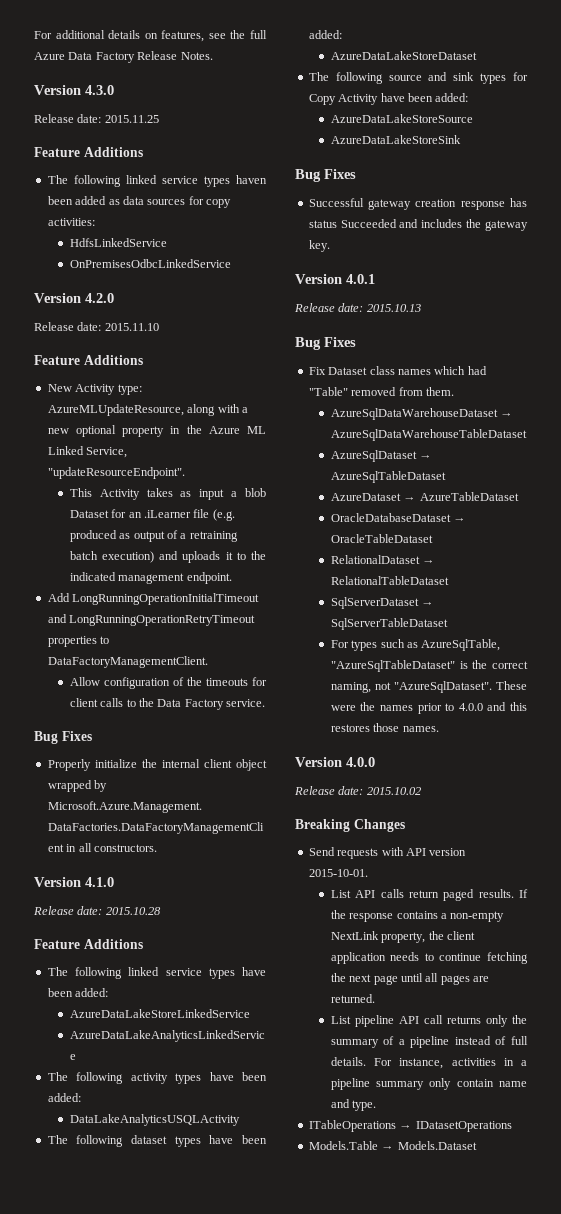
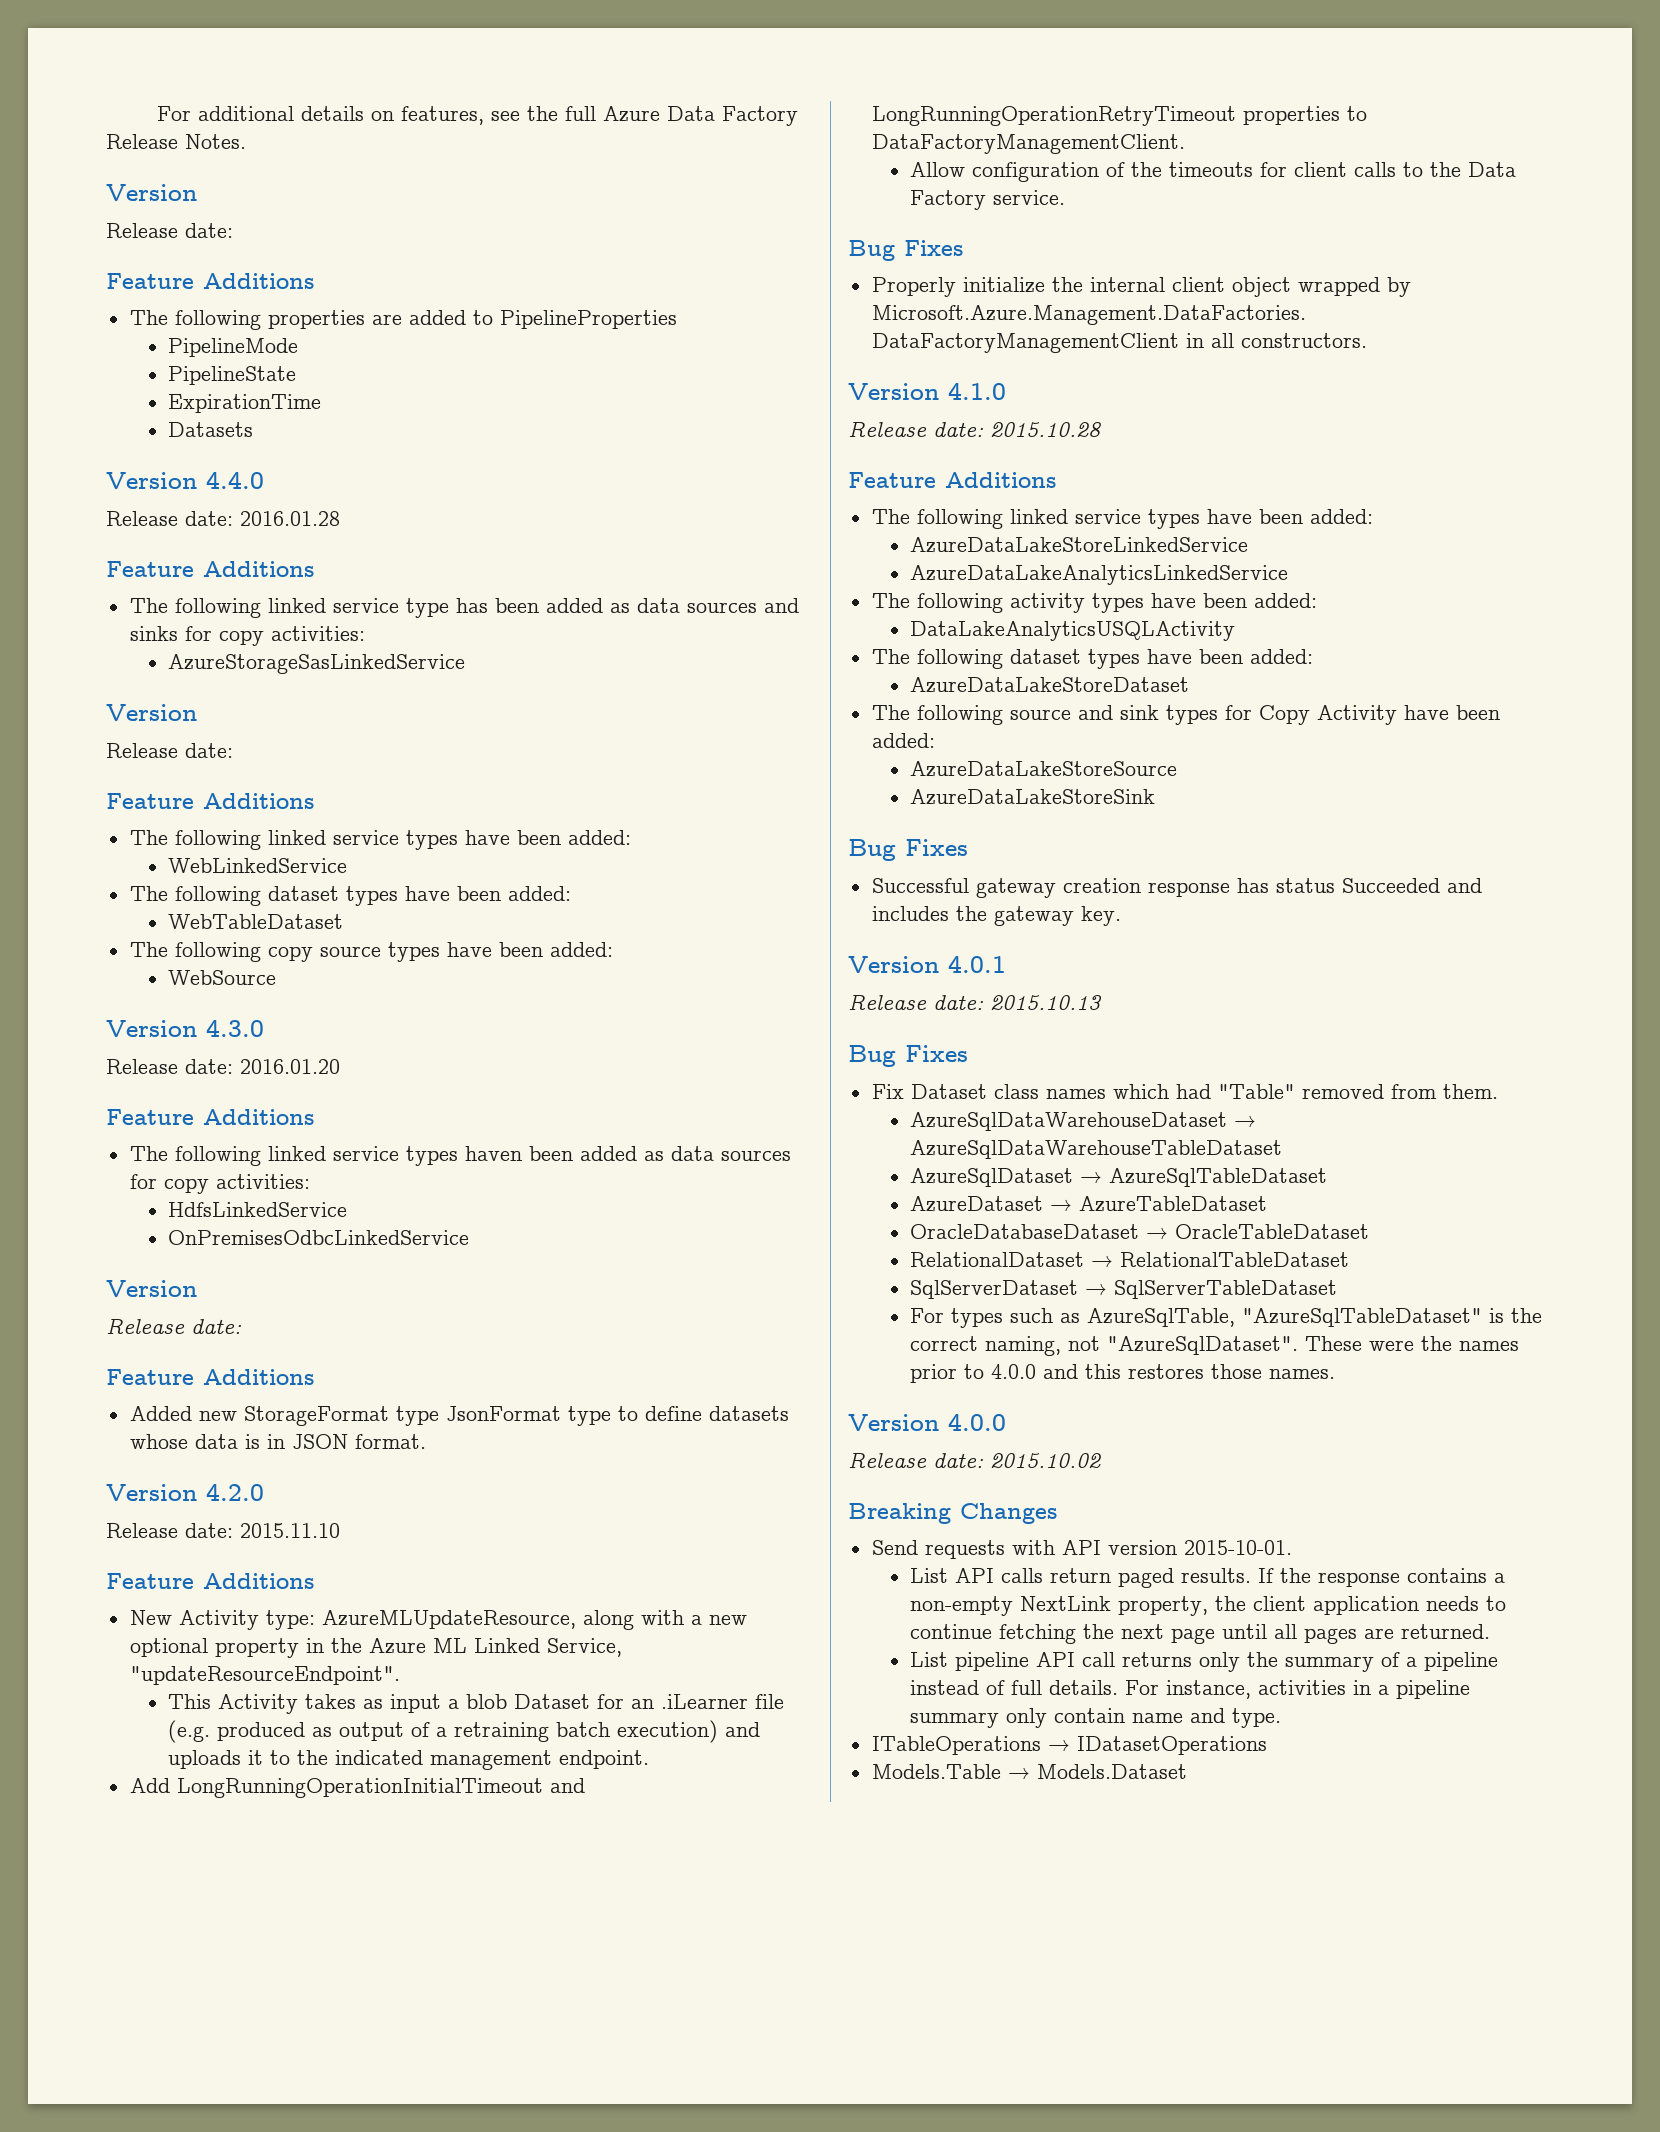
(81, 90) none -> [106,223,233,238] [106,273,314,289] [129,310,677,330] [168,338,299,357] [168,366,297,385] [168,394,322,413] [168,422,254,437] [106,471,264,489] [106,511,340,526] [106,561,314,577] [129,598,799,618] [129,626,365,646] [168,654,466,674] [106,704,197,721] [106,743,233,758] [106,793,314,809] [129,830,631,850] [168,858,348,873] [129,886,571,906] [168,914,344,929] [129,942,613,962] [168,970,277,985] [106,1020,197,1037] // Release date: // Feature Additions // The following properties are added to PipelineProperties // PipelineMode // PipelineState // ExpirationTime // Datasets // Version 4.4.0 // Release date: 2016.01.28 // Feature Additions // The following linked service type has been added as data sources and sinks for copy activities: // AzureStorageSasLinkedService // Version // Release date: // Feature Additions // The following linked service types have been added: // WebLinkedService // The following dataset types have been added: // WebTableDataset // The following copy source types have been added: // WebSource // Version
[104,115,159,123] 2015.11.25 -> [240,1059,340,1074] 2016.01.20
(81, 298) none -> [106,1318,242,1334] [106,1369,314,1385] [129,1406,789,1426] [129,1434,426,1449] [106,1484,197,1501] // Release date: // Feature Additions // Added new StorageFormat type JsonFormat type to define datasets whose data is in JSON format. // Version

